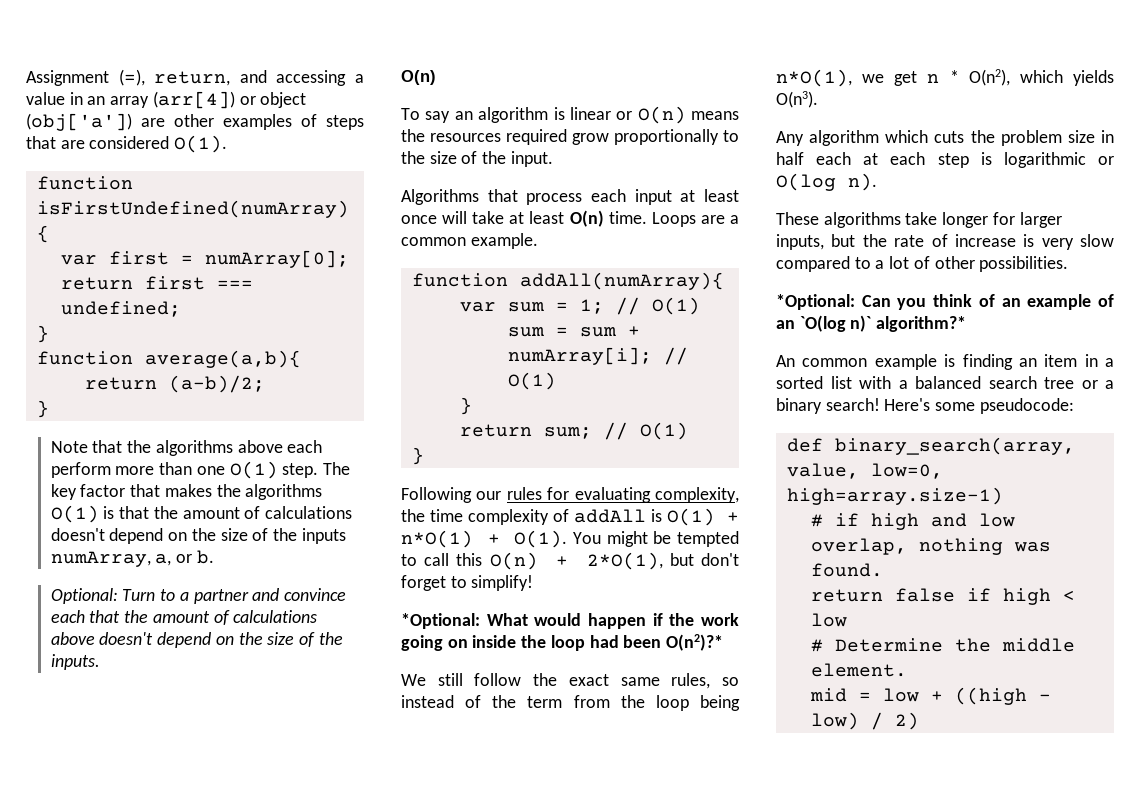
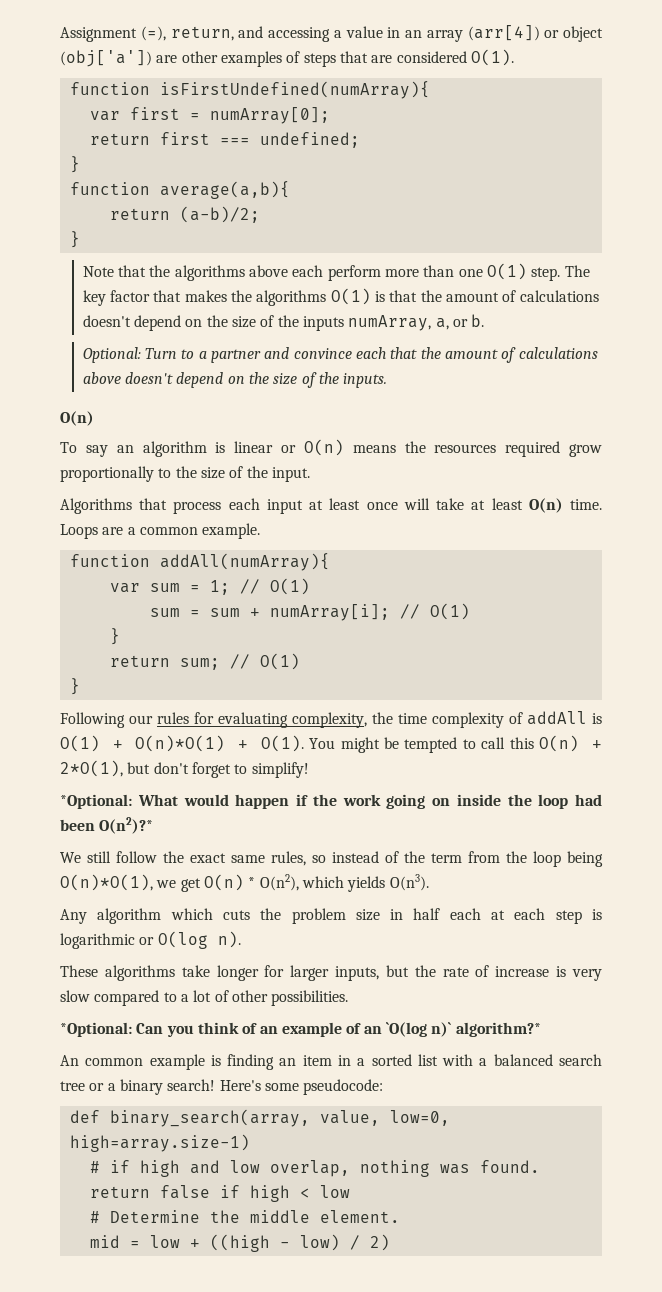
[401,530,473,548] n*O(1) -> [135,735,226,752] O(n)*O(1)
[776,69,852,87] n*O(1), -> [60,874,153,891] O(n)*O(1),
[927,74,940,83] n -> [203,874,244,891] O(n)

